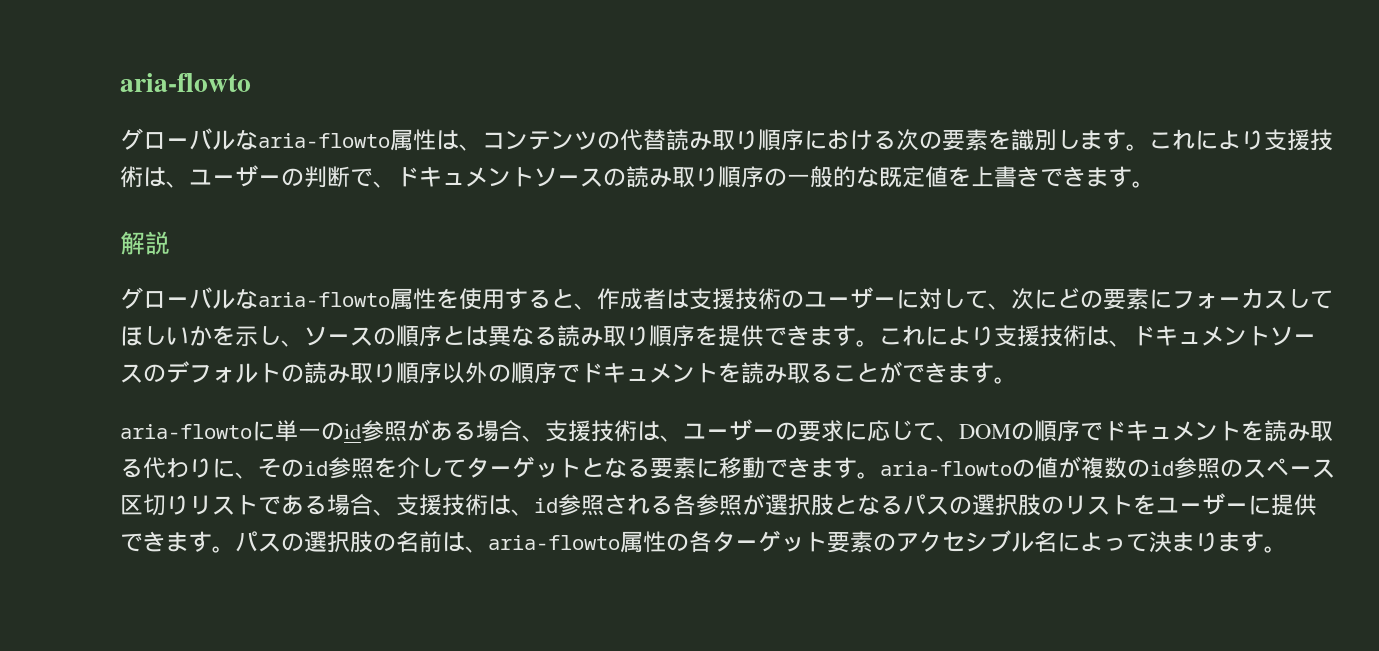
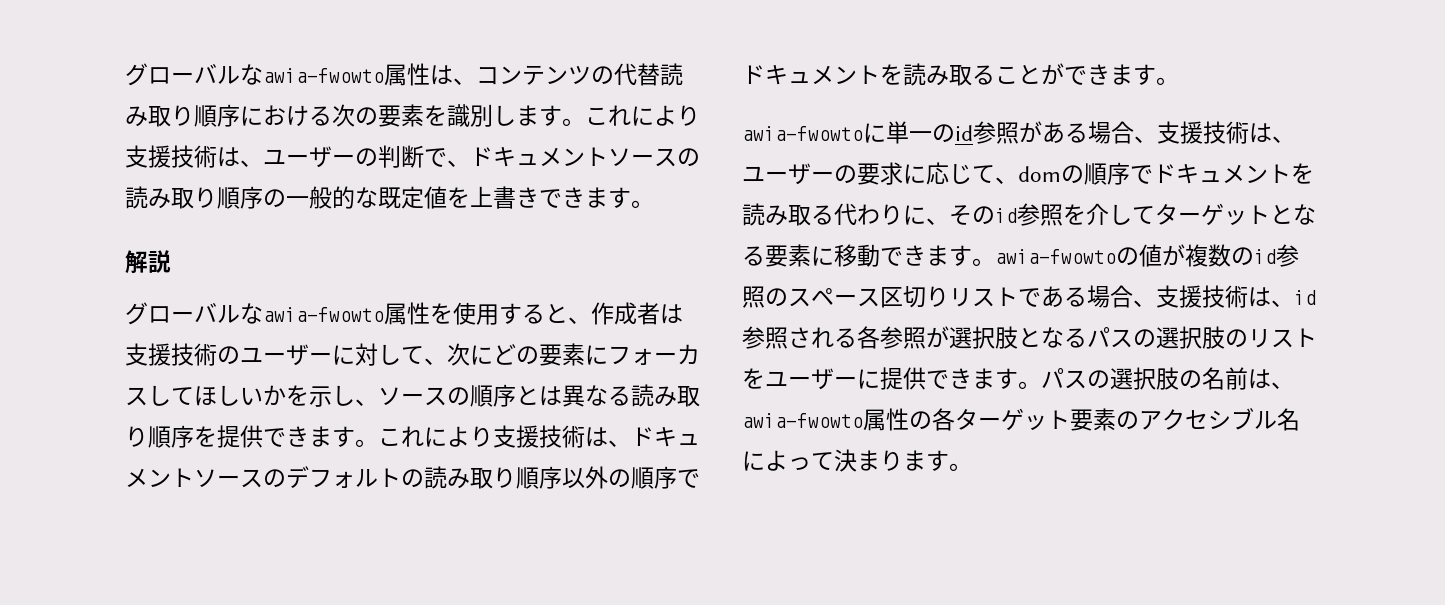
[120,73,251,92] [120,128,390,150] aria-flowto // グローバルなaria-flowto -> [125,63,384,86] グローバルなawia-fwowto
[258,292,390,307] aria-flowto -> [263,307,384,322] awia-fwowto
[120,424,252,439] aria-flowto -> [742,126,863,141] awia-fwowto
[959,424,1011,439] DOM -> [1018,166,1061,182] dom
[880,461,1012,476] aria-flowto -> [995,249,1116,264] awia-fwowto
[488,535,620,550] aria-flowto -> [742,413,863,428] awia-fwowto

